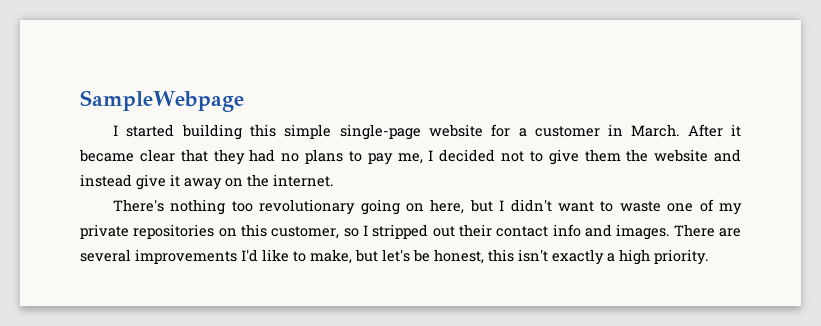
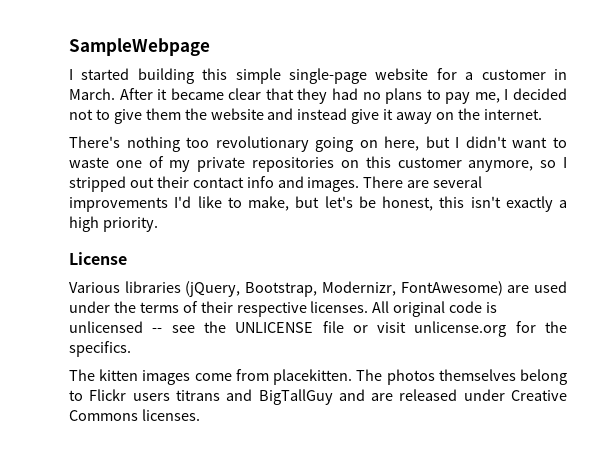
[271,226,340,239] customer, -> [397,157,534,172] customer anymore,
(708, 257) none -> [69,252,127,265] [69,281,567,297] [69,301,498,317] [69,321,567,337] [69,341,131,357] [69,369,567,385] [69,389,567,405] [69,409,200,421] // License // Various libraries (jQuery, Bootstrap, Modernizr, FontAwesome) are used under the terms of their respective licenses. All original code is unlicensed -- see the UNLICENSE file or visit unlicense.org for the specifics. // The kitten images come from placekitten. The photos themselves belong to Flickr users titrans and BigTallGuy and are released under Creative Commons licenses.

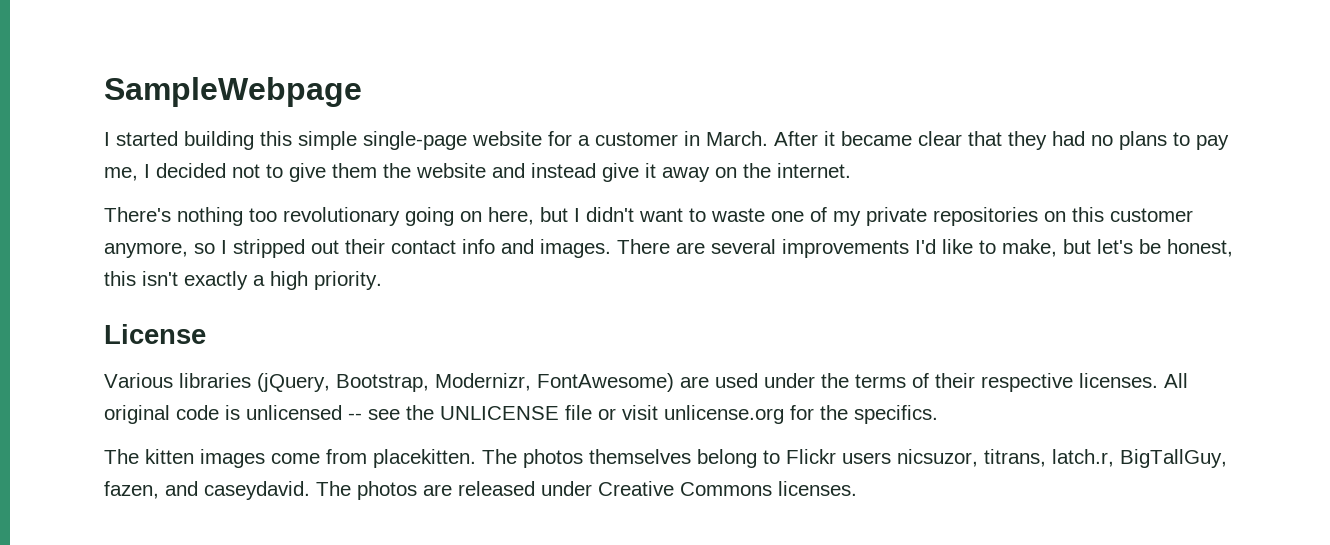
[175,389,365,405] titrans and BigTallGuy and -> [897,449,1227,468] [104,481,417,500] nicsuzor, titrans, latch.r, BigTallGuy, fazen, and caseydavid. The photos

